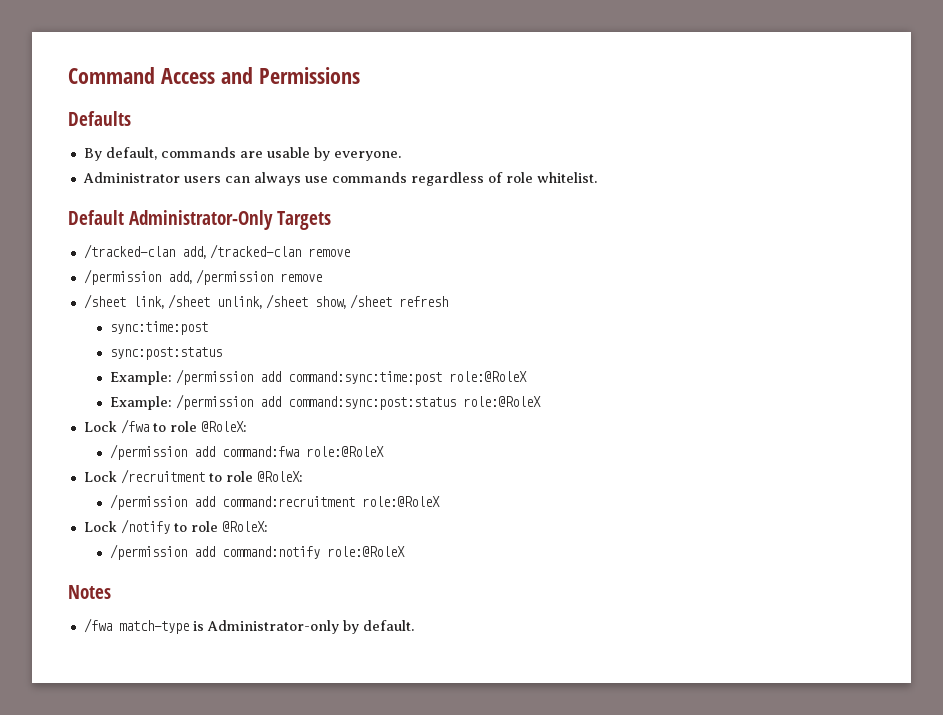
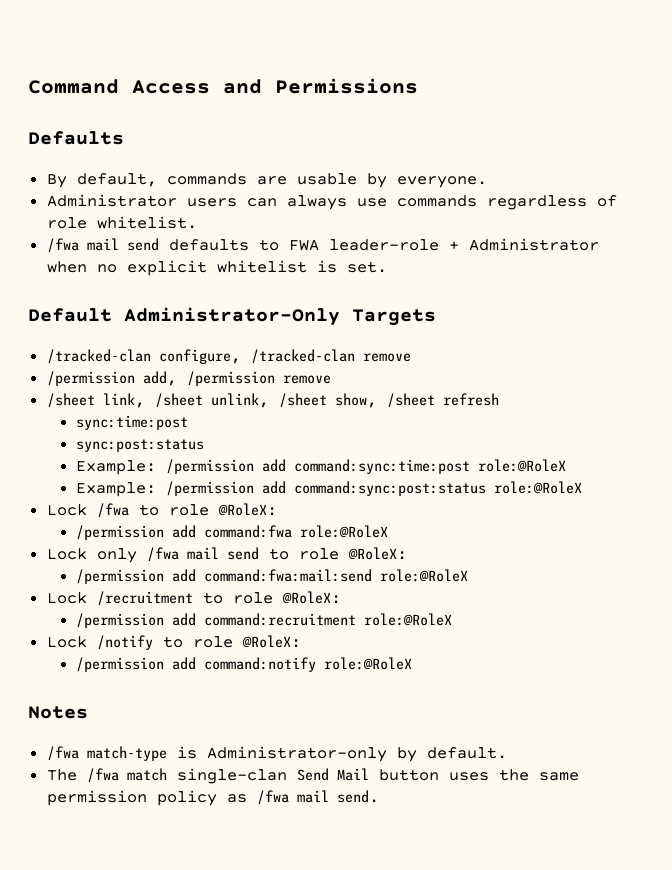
(597, 177) none -> [46,238,599,253] [46,260,387,276] // /fwa mail send defaults to FWA leader-role + Administrator when no explicit whitelist is set.
[181,246,206,259] add, -> [158,349,241,364] configure,
(384, 451) none -> [46,547,407,563] [76,569,469,584] // Lock only /fwa mail send to role @RoleX: // /permission add command:fwa:mail:send role:@RoleX
(414, 625) none -> [46,768,579,784] [46,790,379,806] // The /fwa match single-clan Send Mail button uses the same permission policy as /fwa mail send.

